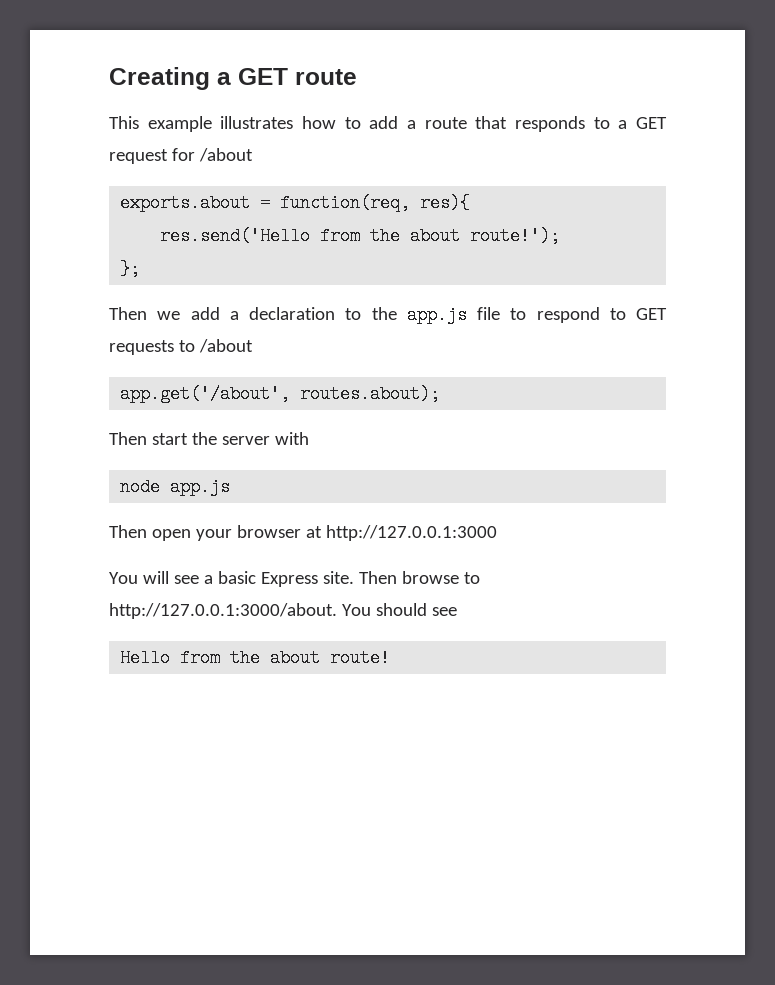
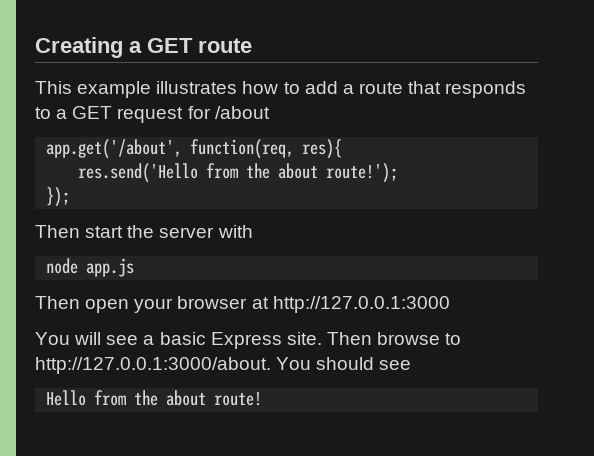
[120,194,271,212] exports.about = -> [46,139,183,159] app.get('/about',
[120,260,141,278] [109,306,667,324] [109,339,253,355] [120,385,441,403] }; // Then we add a declaration to the app.js file to respond to GET requests to /about // app.get('/about', routes.about); -> [46,187,71,207] });

